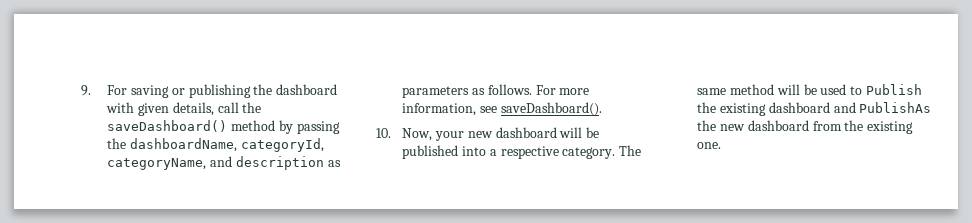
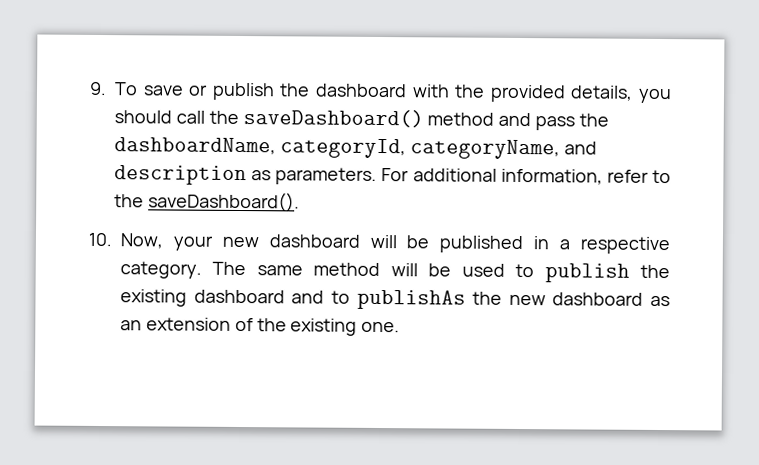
[107,84,338,98] [106,102,214,116] For saving or publishing the dashboard with given details, -> [114,82,673,104] [114,110,172,124] To save or publish the dashboard with the provided details, you should
[278,120,340,134] by passing -> [498,112,576,131] and pass
[402,84,590,98] [402,103,498,116] parameters as follows. For more information, see -> [275,167,671,185] [114,194,144,208] parameters. For additional information, refer to the
[462,146,487,156] into -> [533,236,550,250] in
[865,84,922,95] Publish -> [544,263,630,283] publish
[859,102,932,113] PublishAs -> [330,289,466,310] to publishAs
[812,121,842,131] from -> [650,295,670,307] [120,317,254,332] as an extension of

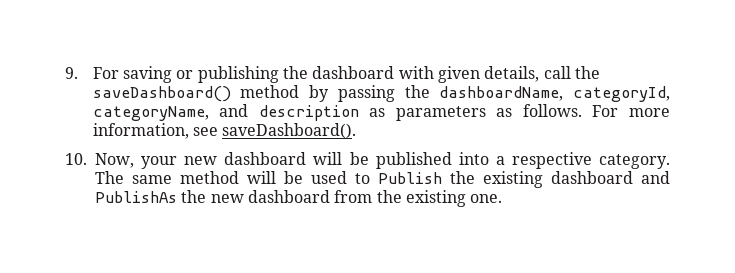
[114,82,673,104] [114,110,172,124] To save or publish the dashboard with the provided details, you should -> [92,66,540,83] For saving or publishing the dashboard with given details,
[498,112,576,131] and pass -> [309,85,395,102] by passing
[275,167,671,185] [114,194,144,208] parameters. For additional information, refer to the -> [395,104,671,121] [92,123,219,139] parameters as follows. For more information, see
[533,236,550,250] in -> [458,152,489,165] into
[544,263,630,283] publish -> [378,172,442,184] Publish
[330,289,466,310] to publishAs -> [95,191,177,203] PublishAs
[650,295,670,307] [120,317,254,332] as an extension of -> [334,190,373,203] from

